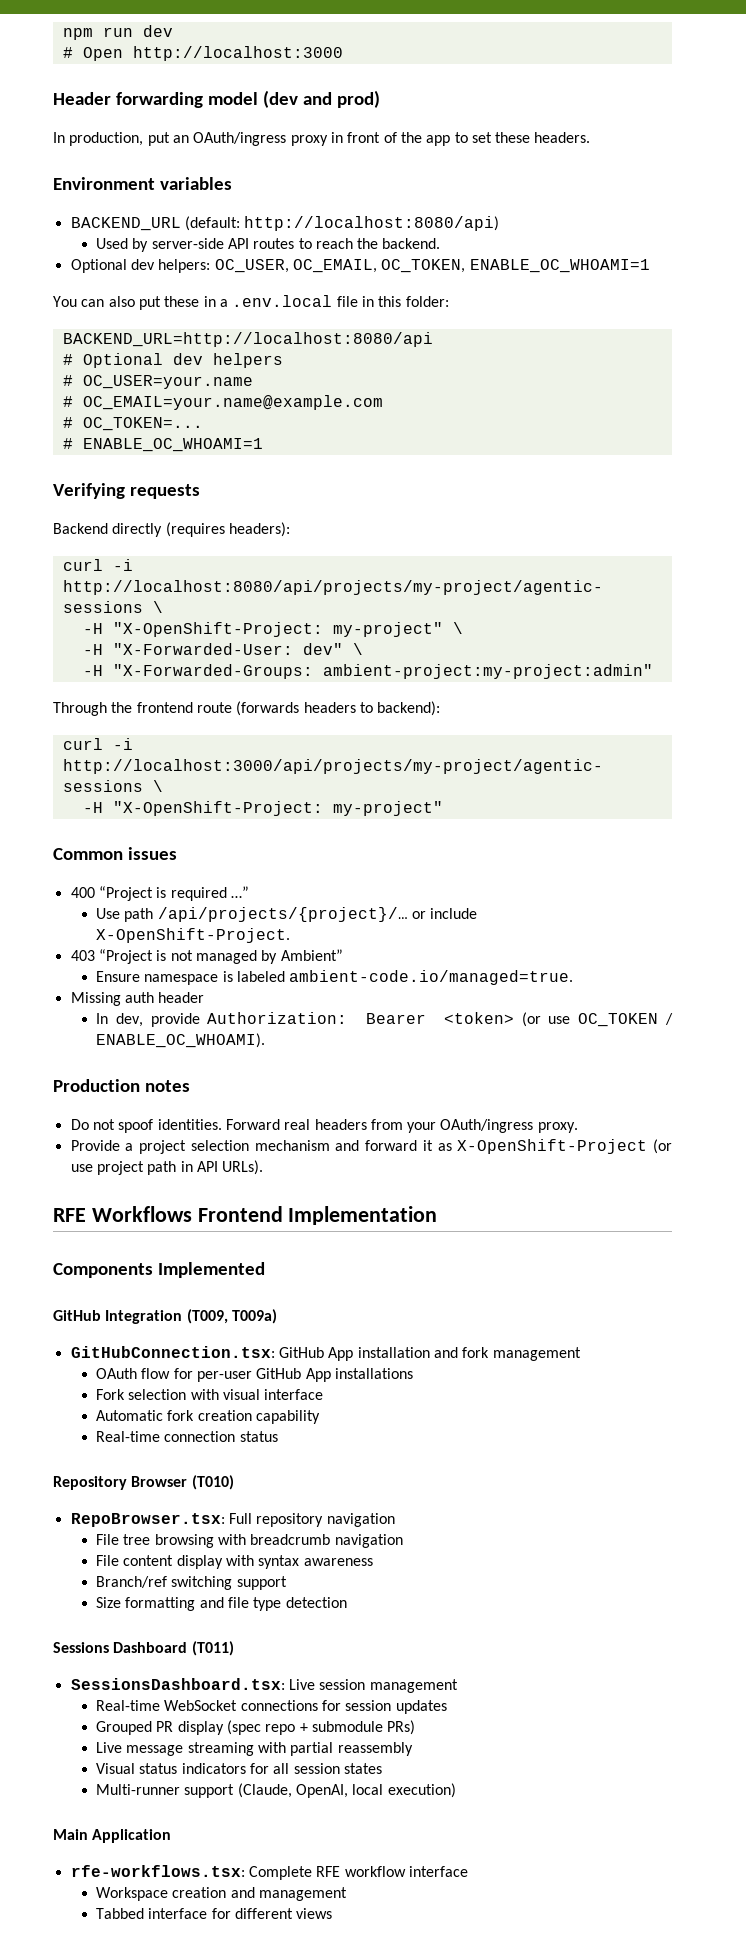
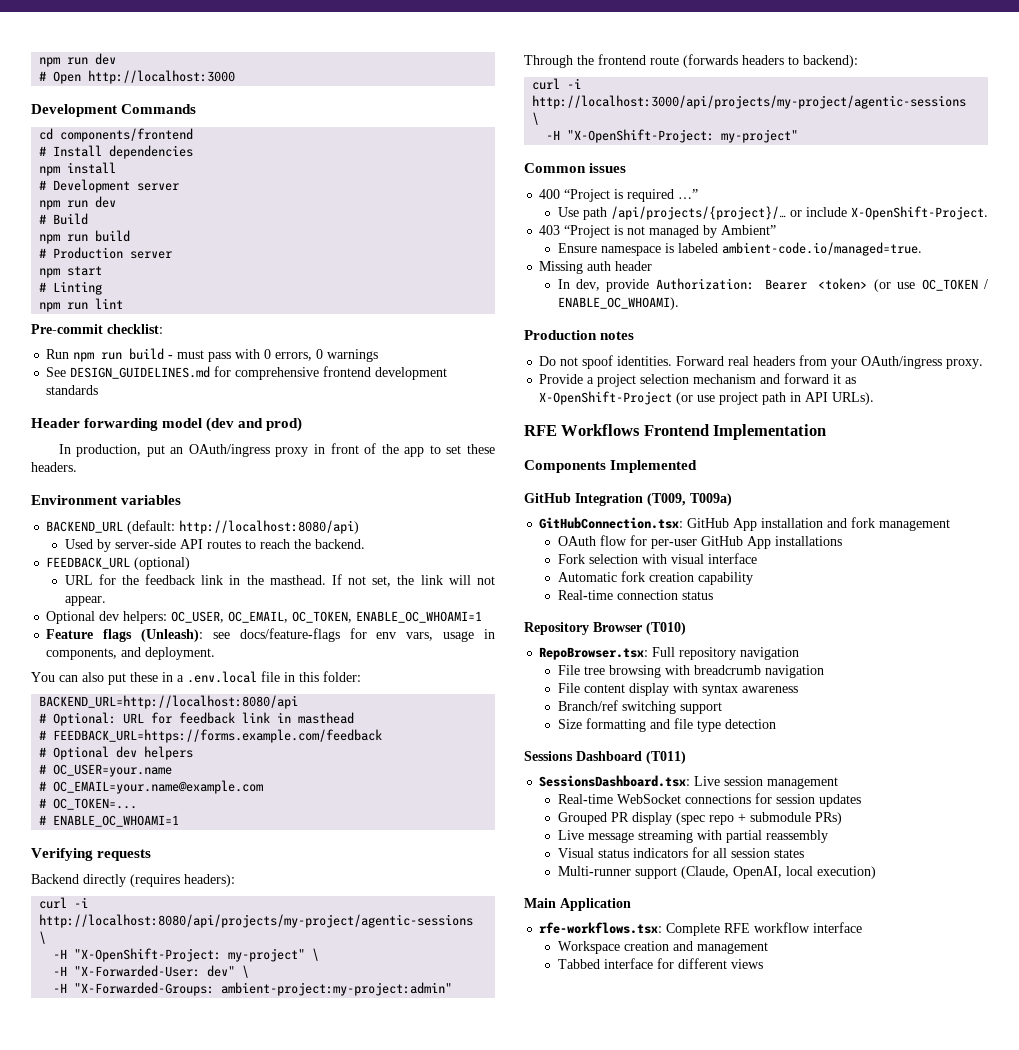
(343, 53) none -> [31,104,197,117] [39,128,194,142] [39,145,194,159] [39,162,117,176] [39,179,180,193] [39,196,117,210] [39,213,89,225] [39,230,131,244] [39,247,173,259] [39,266,103,278] [39,281,103,295] [39,298,124,312] [31,324,163,334] [46,348,379,362] [46,366,448,380] [46,385,99,395] // Development Commands // cd components/frontend // # Install dependencies // npm install // # Development server // npm run dev // # Build // npm run build // # Production server // npm start // # Linting // npm run lint // Pre-commit checklist: // Run npm run build - must pass with 0 errors, 0 warnings // See DESIGN_GUIDELINES.md for comprehensive frontend development standards
(441, 243) none -> [46,557,191,570] [64,574,496,587] [64,596,106,606] // FEEDBACK_URL (optional) // URL for the feedback link in the masthead. If not set, the link will not appear.
(650, 266) none -> [46,628,495,642] [46,647,216,660] // Feature flags (Unleash): see docs/feature-flags for env vars, usage in components, and deployment.
(433, 339) none -> [39,712,355,726] [39,729,383,743] // # Optional: URL for feedback link in masthead // # FEEDBACK_URL=https://forms.example.com/feedback

